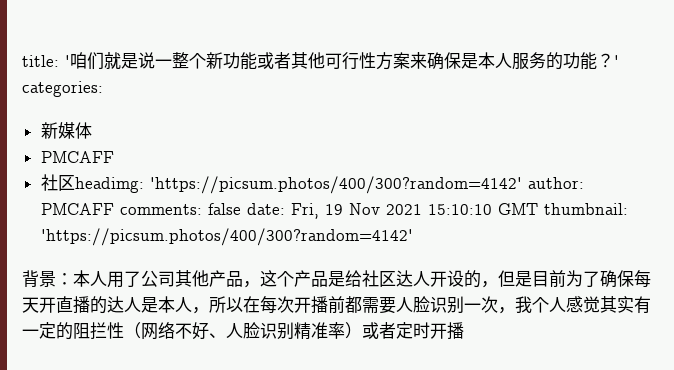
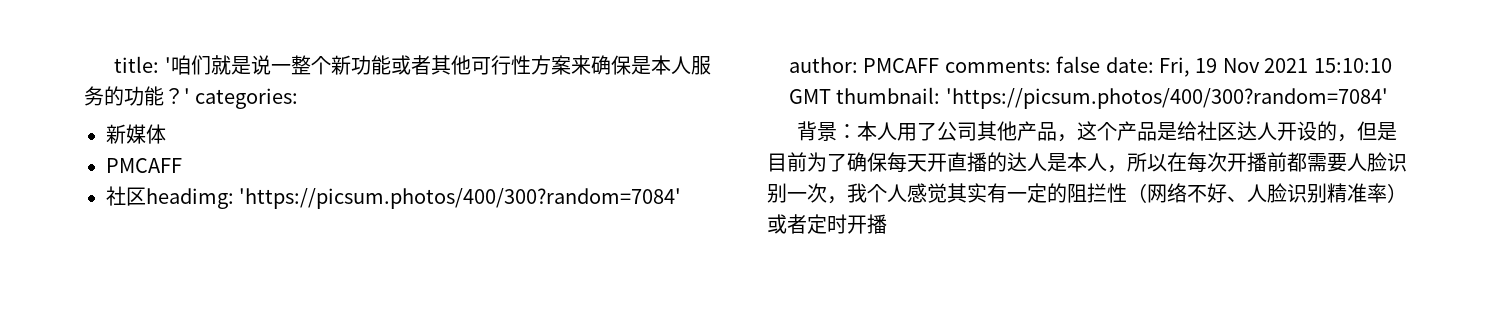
[149,176,522,194] 'https://picsum.photos/400/300?random=4142' -> [239,188,682,209] 'https://picsum.photos/400/300?random=7084'
[40,228,413,246] 'https://picsum.photos/400/300?random=4142' -> [945,88,1388,109] 'https://picsum.photos/400/300?random=7084'

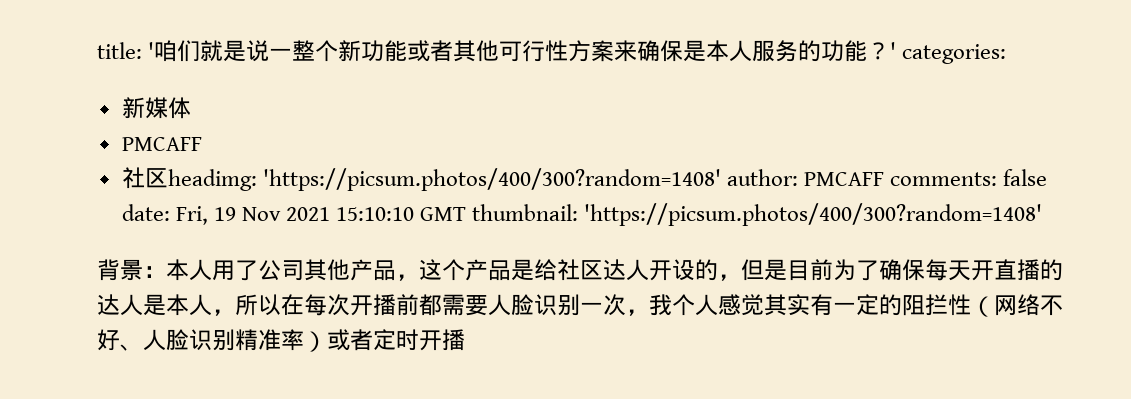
[239,188,682,209] 'https://picsum.photos/400/300?random=7084' -> [262,168,721,191] 'https://picsum.photos/400/300?random=1408'
[945,88,1388,109] 'https://picsum.photos/400/300?random=7084' -> [584,203,1043,226] 'https://picsum.photos/400/300?random=1408'

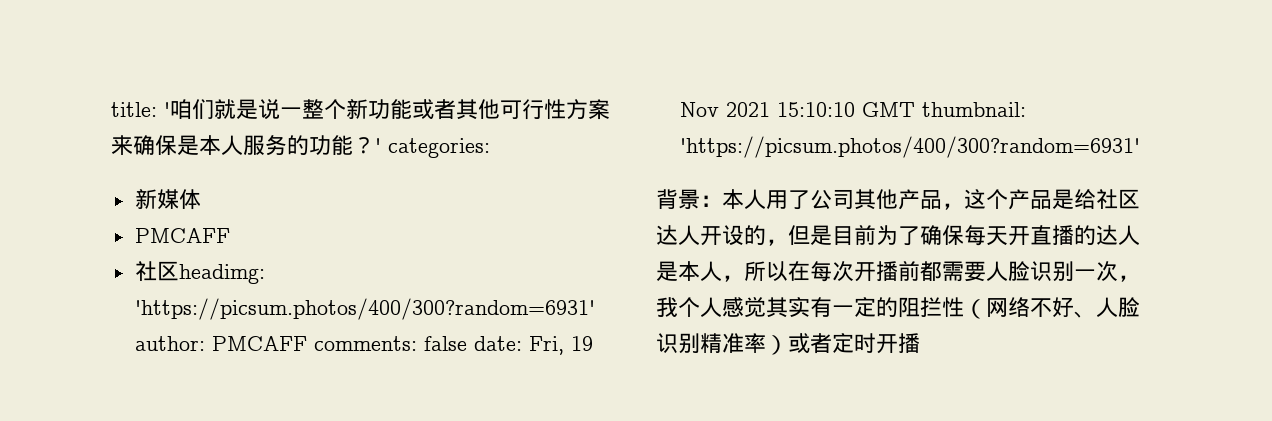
[262,168,721,191] 'https://picsum.photos/400/300?random=1408' -> [134,298,595,320] 'https://picsum.photos/400/300?random=6931'
[584,203,1043,226] 'https://picsum.photos/400/300?random=1408' -> [679,136,1140,158] 'https://picsum.photos/400/300?random=6931'

